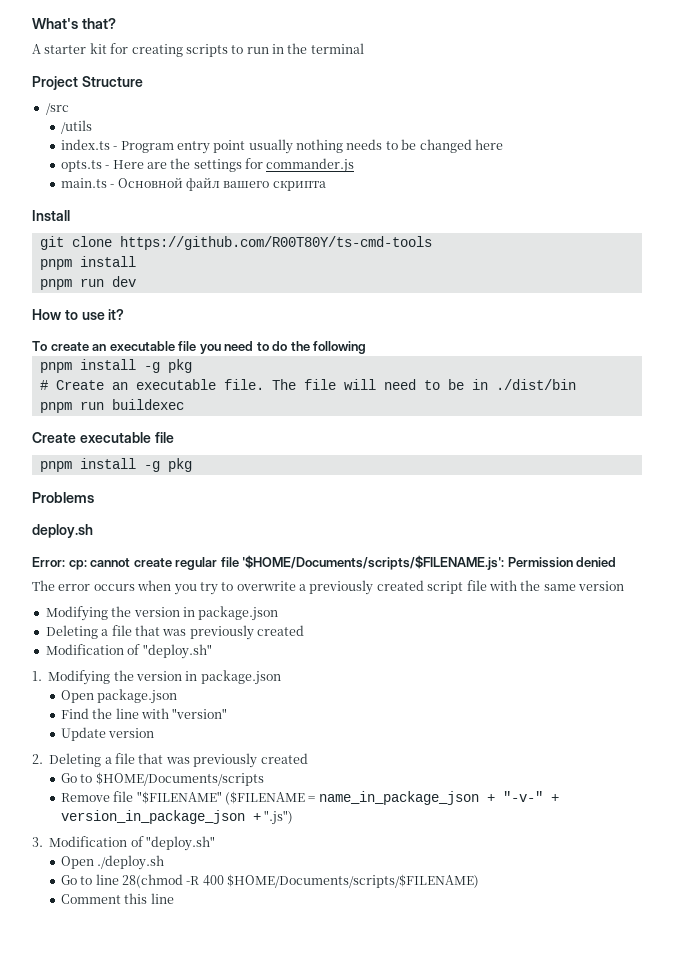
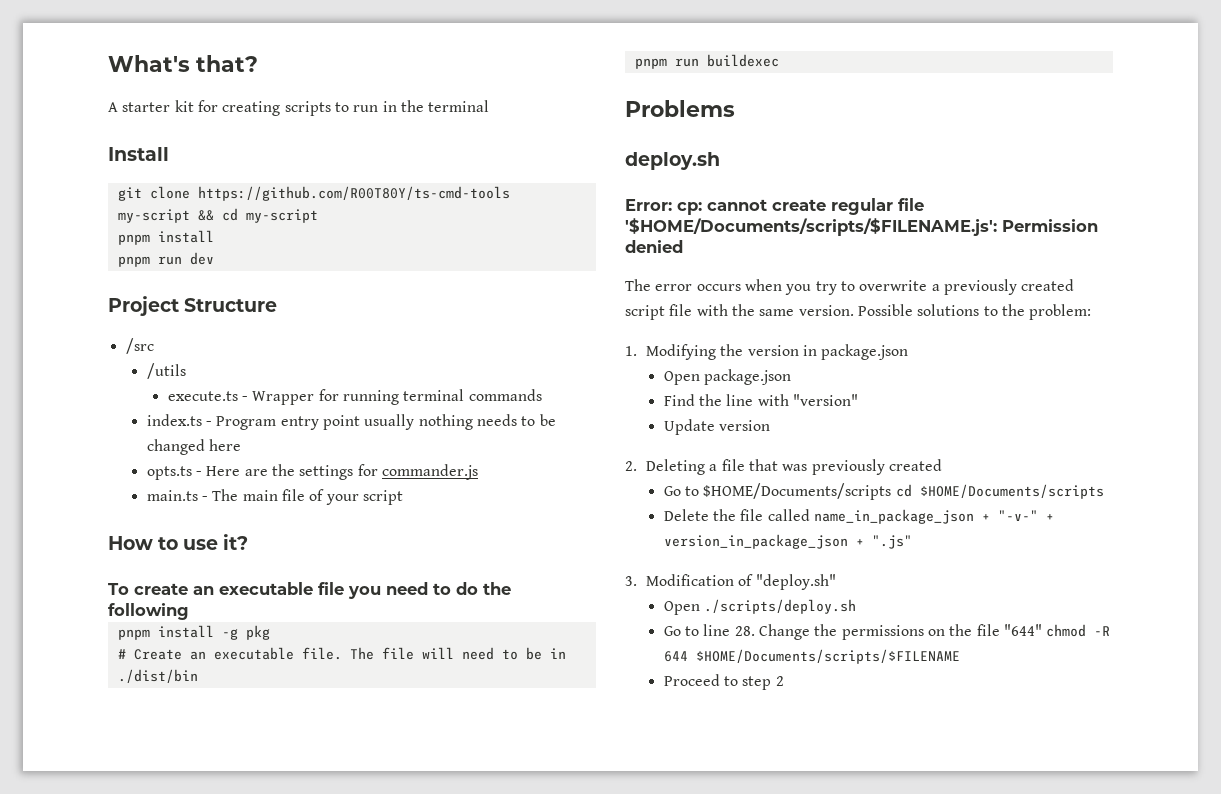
[32,76,143,90] [45,103,69,115] [60,120,92,134] Project Structure // /src // /utils -> [108,147,169,161] [117,186,510,201] [117,208,318,223] [117,230,214,245] [117,252,214,267] [108,296,278,316] [125,338,154,354] [146,363,186,379] [167,389,542,405] Install // git clone https://github.com/R00T80Y/ts-cmd-tools my-script && cd my-script // pnpm install // pnpm run dev // Project Structure // /src // /utils // execute.ts - Wrapper for running terminal commands
[117,177,326,191] [32,210,70,221] [39,236,432,250] [39,256,136,270] [39,276,136,290] Основной файл вашего скрипта // Install // git clone https://github.com/R00T80Y/ts-cmd-tools // pnpm install // pnpm run dev -> [212,489,403,505] The main file of your script
[32,432,174,443] [39,458,192,472] // Create executable file // pnpm install -g pkg -> (779, 60) none
[578,581,624,591] [45,606,279,621] [45,625,304,640] [45,644,212,659] version // Modifying the version in package.json // Deleting a file that was previously created // Modification of "deploy.sh" -> [798,304,1092,320] version. Possible solutions to the problem:
[60,791,316,805] // Remove file "$FILENAME" ($FILENAME = -> [895,484,1104,499] [663,509,810,521] cd $HOME/Documents/scripts // Delete the file called
[264,810,294,825] ".js") -> [871,535,912,549] ".js"
[97,855,165,870] ./deploy.sh -> [703,599,856,614] ./scripts/deploy.sh
[121,874,480,888] [60,893,174,904] 28(chmod -R 400 $HOME/Documents/scripts/$FILENAME) // Comment this line -> [734,624,1111,640] [663,649,960,664] [663,674,784,690] 28. Change the permissions on the file "644" chmod -R 644 $HOME/Documents/scripts/$FILENAME // Proceed to step 2

